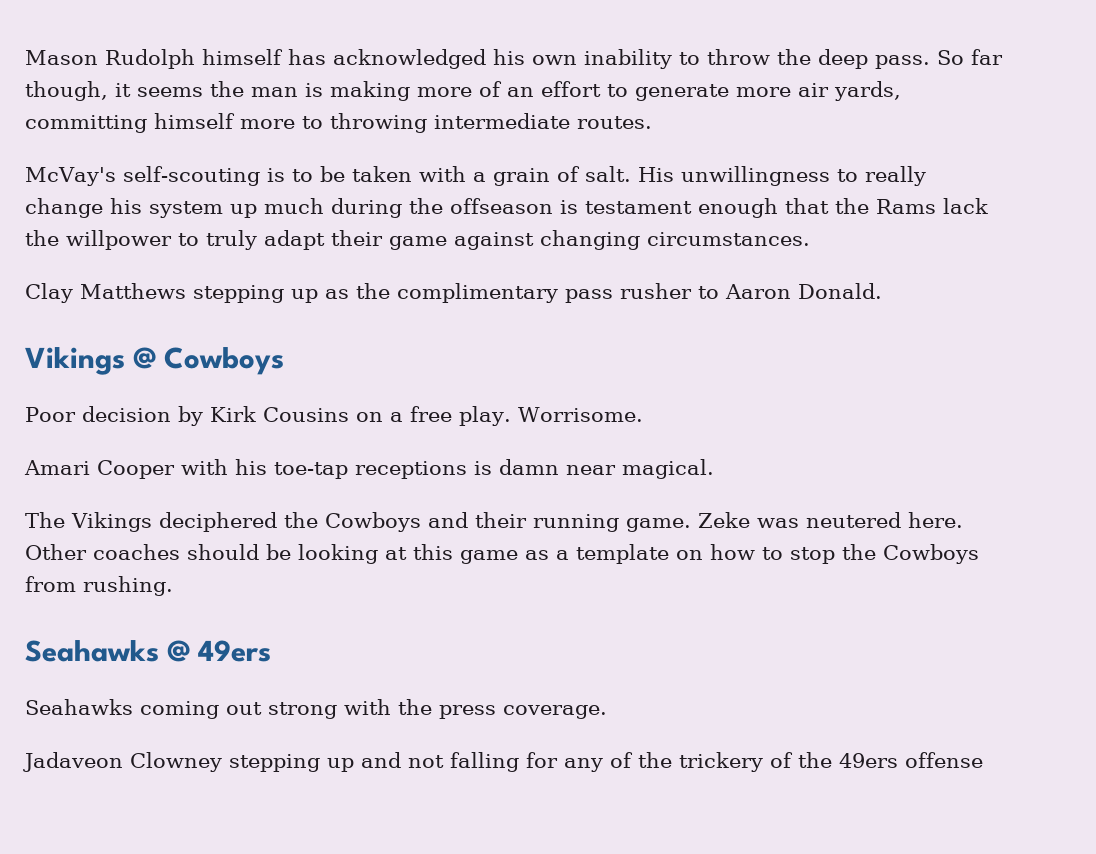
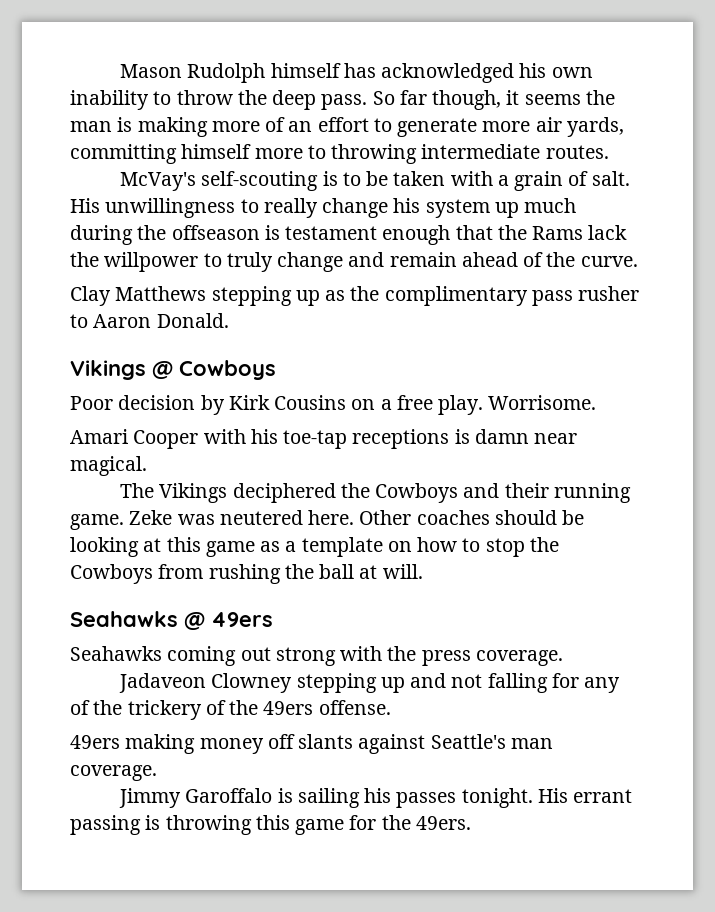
[264,230,810,250] adapt their game against changing circumstances. -> [277,252,638,272] change and remain ahead of the curve.
[83,576,173,596] rushing. -> [208,564,423,584] rushing the ball at will.
[905,752,983,768] offense -> [318,700,391,715] [70,734,553,754] [70,765,157,781] [118,788,633,808] [70,815,471,835] offense. // 49ers making money off slants against Seattle's man coverage. // Jimmy Garoffalo is sailing his passes tonight. His errant passing is throwing this game for the 49ers.

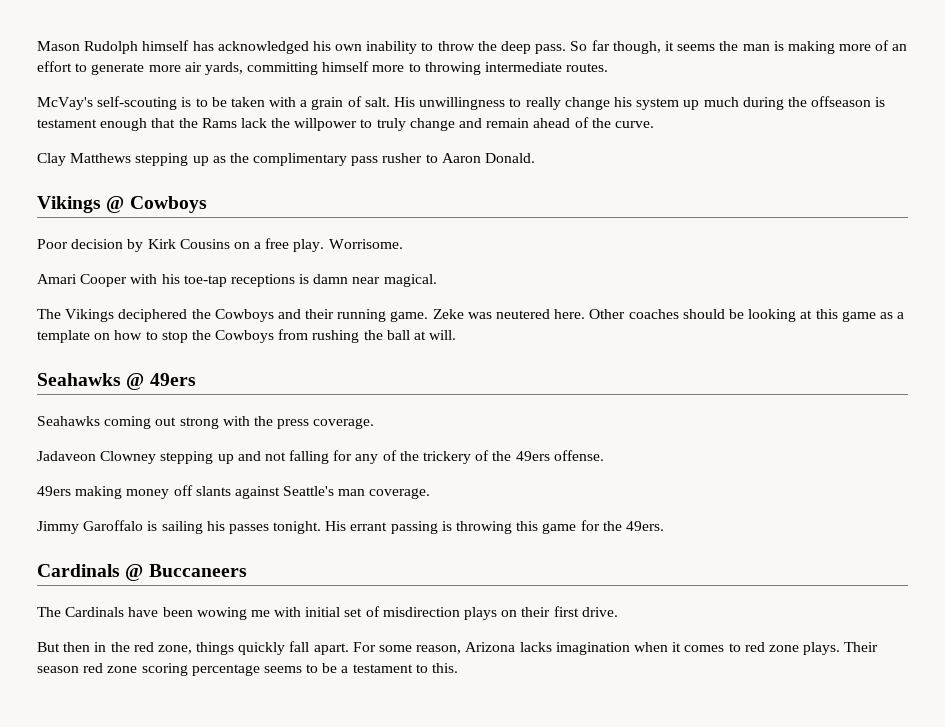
(471, 823) none -> [37,564,247,581] [37,606,618,620] [37,641,879,655] [37,663,459,676] // Cardinals @ Buccaneers // The Cardinals have been wowing me with initial set of misdirection plays on their first drive. // But then in the red zone, things quickly fall apart. For some reason, Arizona lacks imagination when it comes to red zone plays. Their season red zone scoring percentage seems to be a testament to this.

